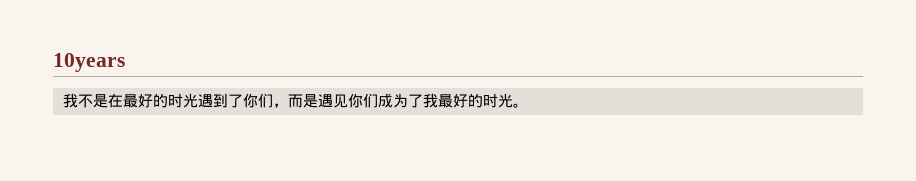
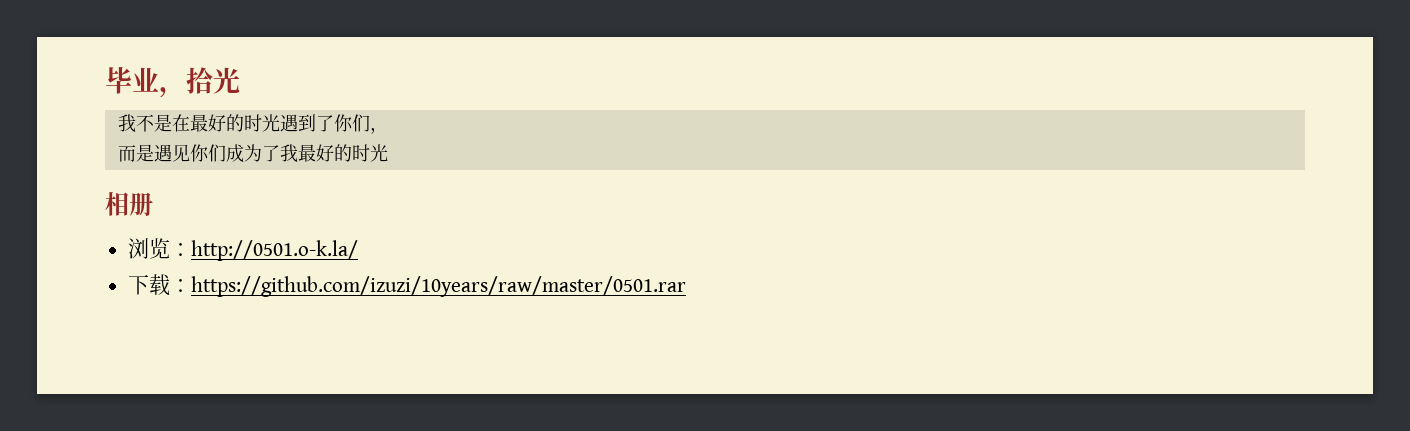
[53,53,125,72] 10years -> [105,67,240,98] 毕业，拾光
(289, 105) none -> (388, 130) //
[513,103,529,108] 。 -> [105,192,153,216] [128,238,359,261] [128,274,687,297] // 相册 // 浏览：http://0501.o-k.la/ // 下载：https://github.com/izuzi/10years/raw/master/0501.rar

